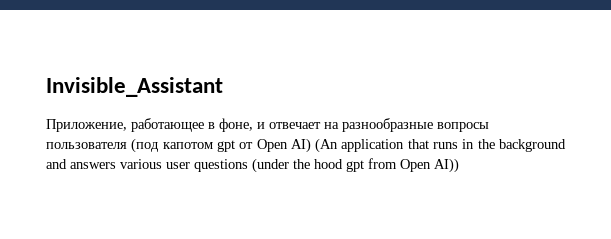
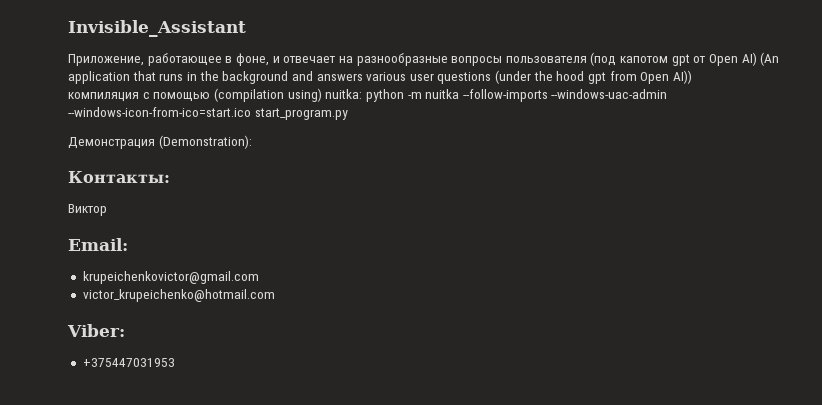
(459, 165) none -> [68,88,668,102] [68,107,348,120] [68,135,252,149] [68,171,170,183] [68,204,107,216] [68,238,128,251] [82,271,259,284] [82,289,275,302] [67,324,125,337] [82,358,175,367] // компиляция с помощью (compilation using) nuitka: python -m nuitka --follow-imports --windows-uac-admin --windows-icon-from-ico=start.ico start_program.py // Демонстрация (Demonstration): // Контакты: // Виктор // Email: // krupeichenkovictor@gmail.com // victor_krupeichenko@hotmail.com // Viber: // +375447031953

